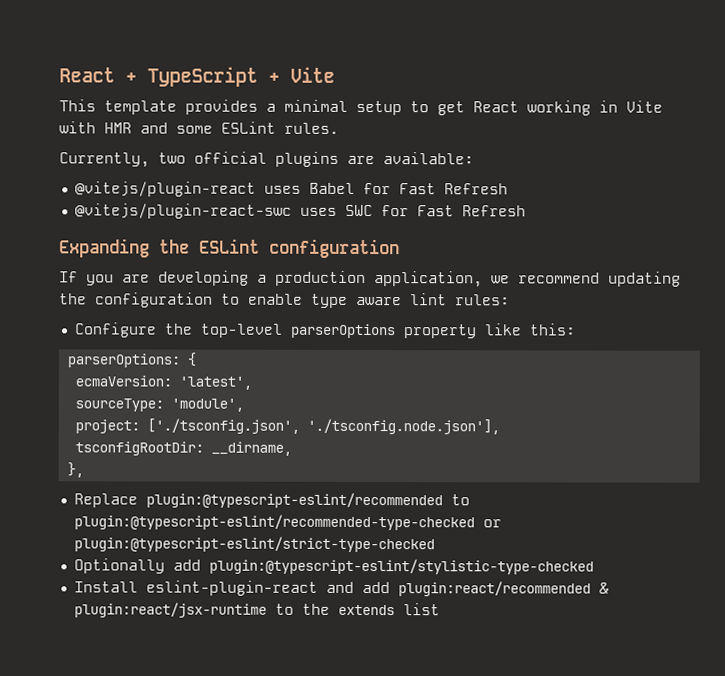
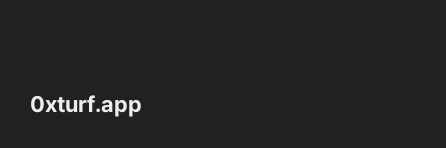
[59,66,335,87] [59,99,663,116] [59,121,339,134] [59,151,474,168] [74,181,508,197] [74,203,526,219] [59,238,400,259] [59,270,681,288] [59,292,510,308] [74,322,576,339] [66,352,196,368] [74,375,252,390] [74,398,244,412] [74,418,500,435] [74,441,292,456] [66,462,84,478] [73,492,470,509] [73,514,502,531] [73,536,435,553] [73,558,594,575] [73,580,609,597] [73,602,440,618] React + TypeScript + Vite // This template provides a minimal setup to get React working in Vite with HMR and some ESLint rules. // Currently, two official plugins are available: // @vitejs/plugin-react uses Babel for Fast Refresh // @vitejs/plugin-react-swc uses SWC for Fast Refresh // Expanding the ESLint configuration // If you are developing a production application, we recommend updating the configuration to enable type aware lint rules: // Configure the top-level parserOptions property like this: // parserOptions: { // ecmaVersion: 'latest', // sourceType: 'module', // project: ['./tsconfig.json', './tsconfig.node.json'], // tsconfigRootDir: __dirname, // }, // Replace plugin:@typescript-eslint/recommended to plugin:@typescript-eslint/recommended-type-checked or plugin:@typescript-eslint/strict-type-checked // Optionally add plugin:@typescript-eslint/stylistic-type-checked // Install eslint-plugin-react and add plugin:react/recommended & plugin:react/jsx-runtime to the extends list -> [30,95,142,117] 0xturf.app

